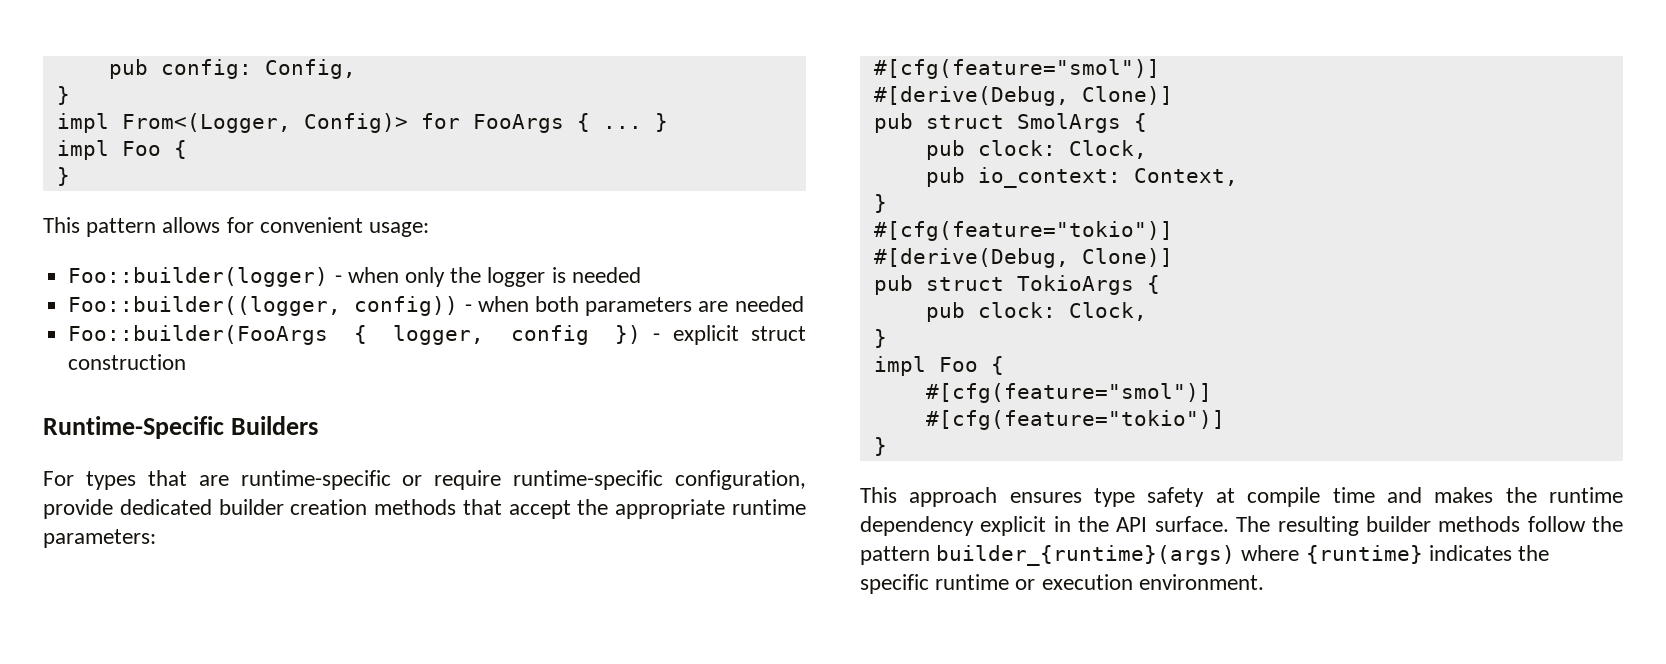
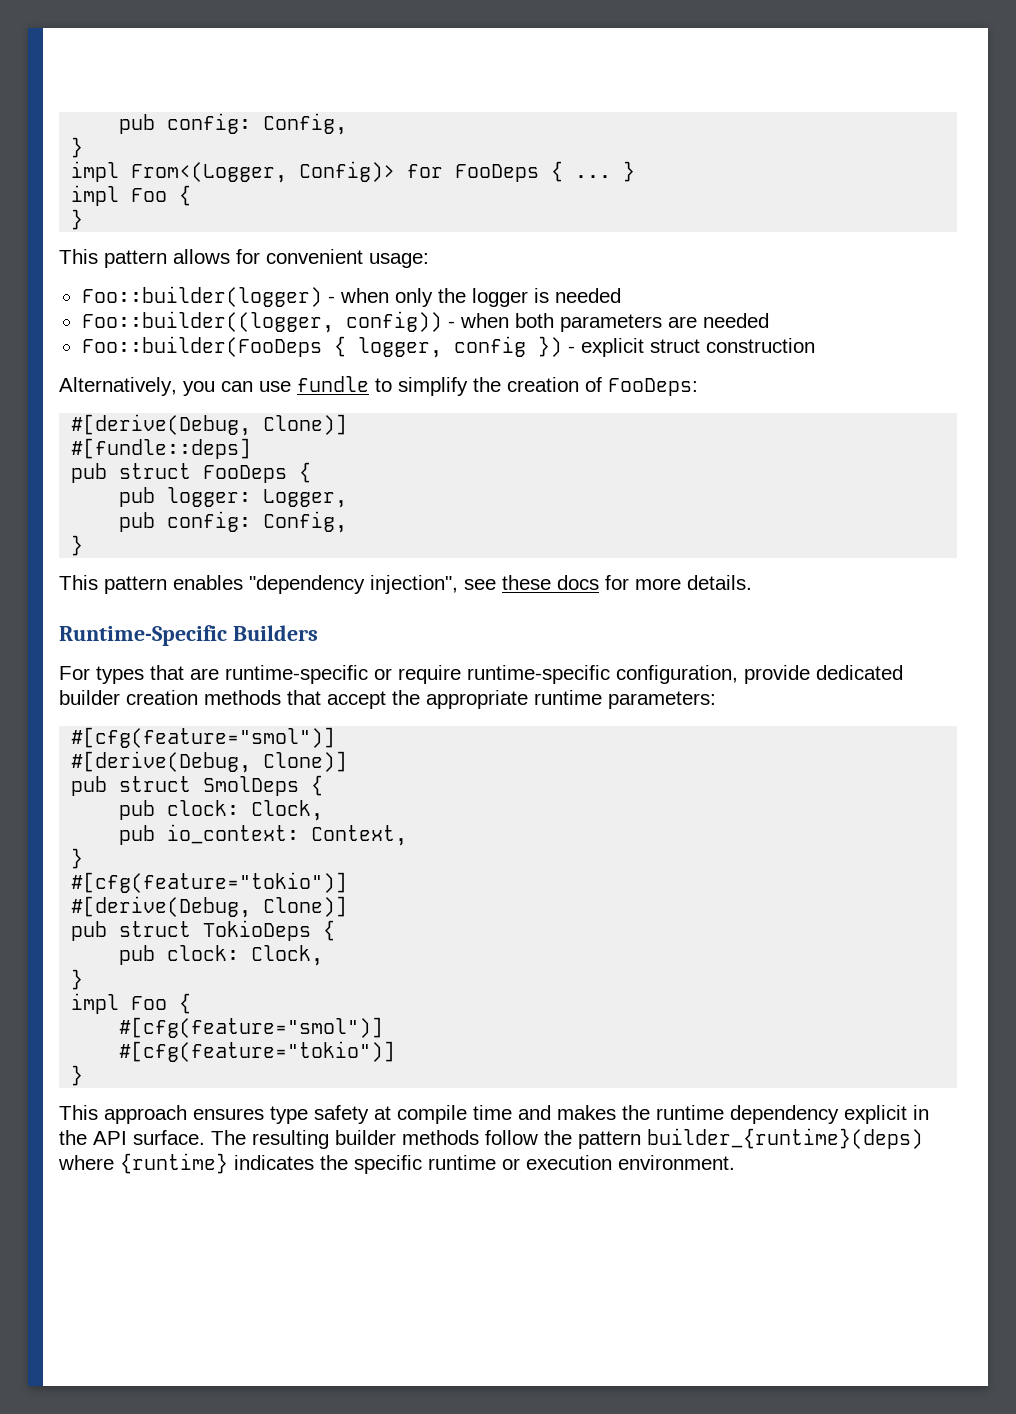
[472,114,564,133] FooArgs -> [455,164,540,182] FooDeps
[68,325,329,345] Foo::builder(FooArgs -> [81,336,322,357] Foo::builder(FooDeps
(187, 362) none -> [59,376,698,396] [71,414,348,436] [71,438,252,459] [71,462,312,483] [119,487,348,508] [119,511,348,533] [71,535,84,556] [59,575,752,594] // Alternatively, you can use fundle to simplify the creation of FooDeps: // #[derive(Debug, Clone)] // #[fundle::deps] // pub struct FooDeps { // pub logger: Logger, // pub config: Config, // } // This pattern enables "dependency injection", see these docs for more details.
[1016,113,1121,133] SmolArgs -> [203,776,300,796] SmolDeps
[1016,275,1134,295] TokioArgs -> [203,920,312,941] TokioDeps
[936,545,1236,566] builder_{runtime}(args) -> [647,1128,923,1149] builder_{runtime}(deps)

